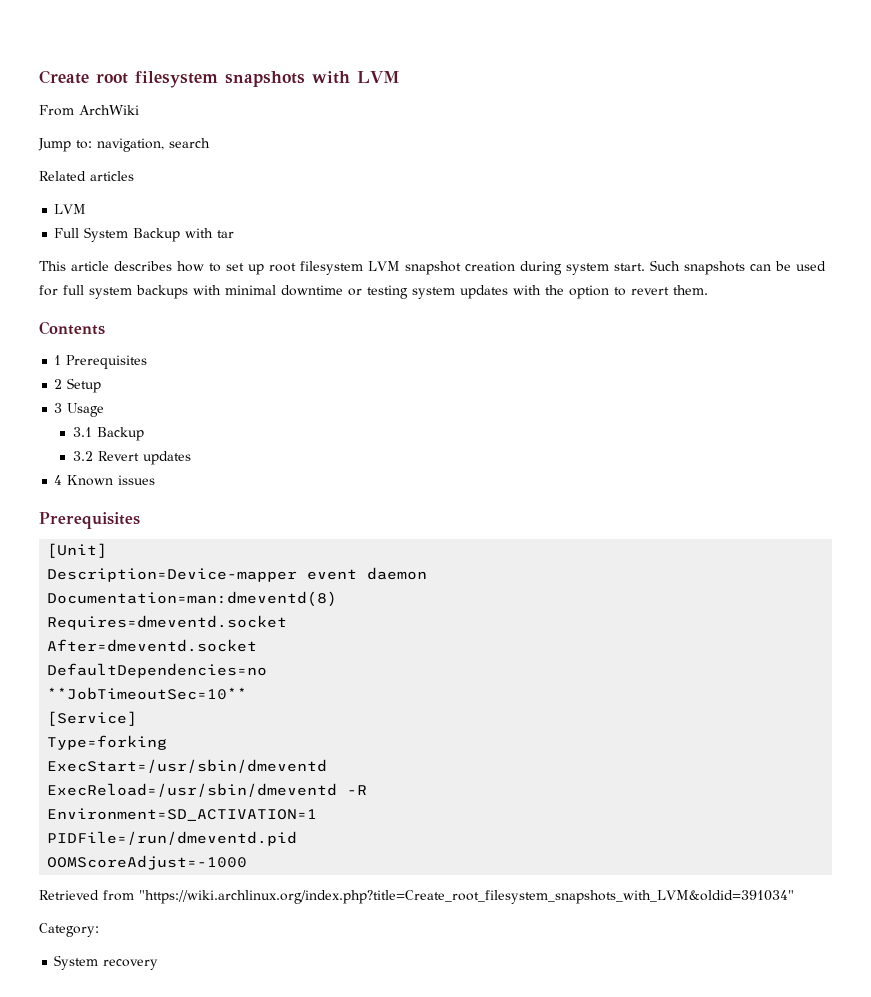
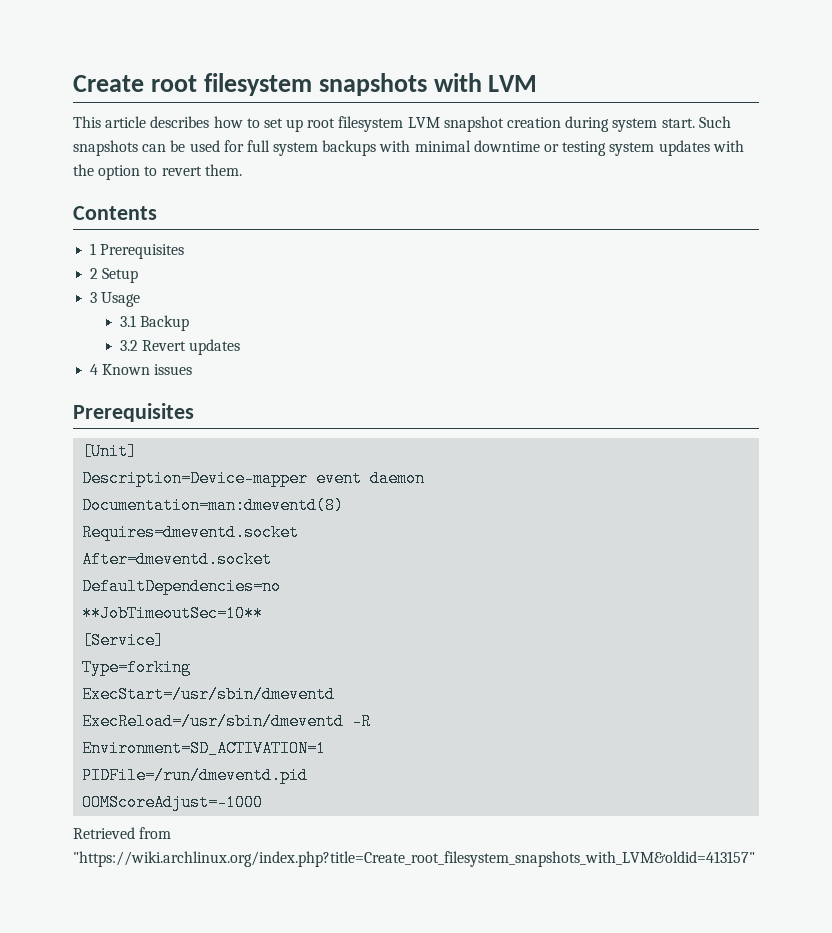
[39,105,139,116] [38,138,210,152] [39,171,134,181] [54,204,87,214] [54,227,235,242] // From ArchWiki // Jump to: navigation, search // Related articles // LVM // Full System Backup with tar -> (538, 83) none
[139,890,794,904] [39,923,99,937] [54,955,159,970] "https://wiki.archlinux.org/index.php?title=Create_root_filesystem_snapshots_with_LVM&oldid=391034" // Category: // System recovery -> [73,851,755,867] "https://wiki.archlinux.org/index.php?title=Create_root_filesystem_snapshots_with_LVM&oldid=413157"

